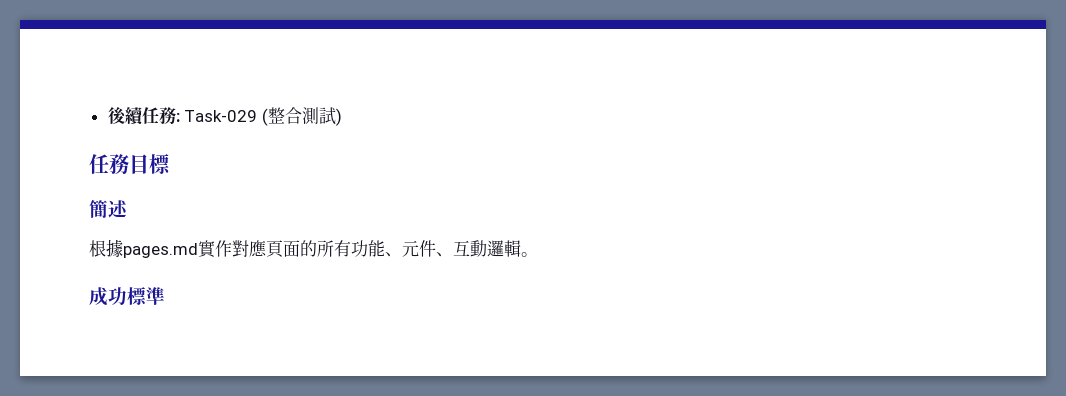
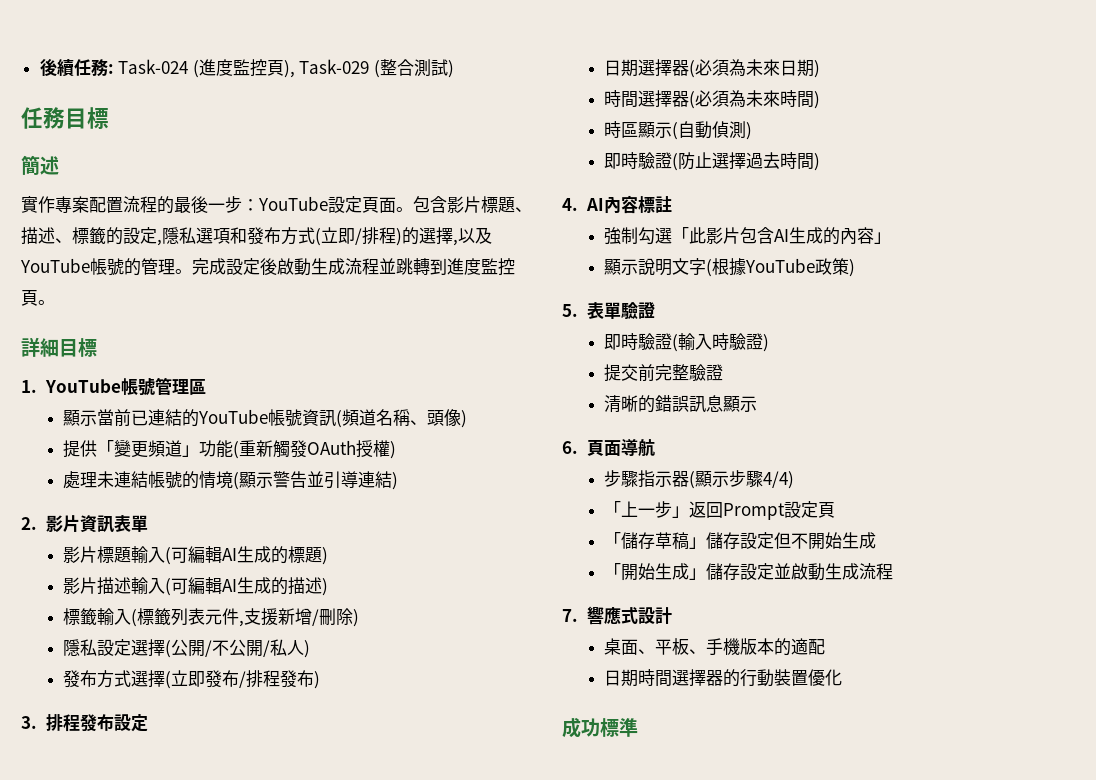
(180, 117) none -> [118,59,295,78] Task-024 (進度監控頁),
[89,239,538,258] 根據pages.md實作對應頁面的所有功能、元件、互動邏輯。 -> [21,196,532,214] [21,227,492,246] [20,258,515,276] [21,290,55,306] [21,337,97,357] [21,377,206,396] [63,409,468,428] [63,439,397,459] [63,471,399,490] [21,515,148,533] [63,546,329,565] [63,577,329,596] [63,608,360,627] [63,639,311,658] [63,670,321,689] [21,714,148,732] [604,59,821,78] [604,90,821,109] [604,121,753,140] [604,152,821,171] [562,195,672,214] [604,227,892,245] [604,258,856,277] [562,302,655,319] [604,333,770,352] [604,364,724,382] [604,395,758,413] [562,439,655,456] [604,470,795,489] [604,501,836,520] [604,532,877,550] [604,563,894,581] [562,606,672,625] [604,638,826,656] [604,669,843,687] 實作專案配置流程的最後一步：YouTube設定頁面。包含影片標題、描述、標籤的設定,隱私選項和發布方式(立即/排程)的選擇,以及YouTube帳號的管理。完成設定後啟動生成流程並跳轉到進度監控頁。 // 詳細目標 // 1. YouTube帳號管理區 // 顯示當前已連結的YouTube帳號資訊(頻道名稱、頭像) // 提供「變更頻道」功能(重新觸發OAuth授權) // 處理未連結帳號的情境(顯示警告並引導連結) // 2.影片資訊表單 // 影片標題輸入(可編輯AI生成的標題) // 影片描述輸入(可編輯AI生成的描述) // 標籤輸入(標籤列表元件,支援新增/刪除) // 隱私設定選擇(公開/不公開/私人) // 發布方式選擇(立即發布/排程發布) // 3.排程發布設定 // 日期選擇器(必須為未來日期) // 時間選擇器(必須為未來時間) // 時區顯示(自動偵測) // 即時驗證(防止選擇過去時間) // 4. AI內容標註 // 強制勾選「此影片包含AI生成的內容」 // 顯示說明文字(根據YouTube政策) // 5.表單驗證 // 即時驗證(輸入時驗證) // 提交前完整驗證 // 清晰的錯誤訊息顯示 // 6.頁面導航 // 步驟指示器(顯示步驟4/4) // 「上一步」返回Prompt設定頁 // 「儲存草稿」儲存設定但不開始生成 // 「開始生成」儲存設定並啟動生成流程 // 7.響應式設計 // 桌面、平板、手機版本的適配 // 日期時間選擇器的行動裝置優化

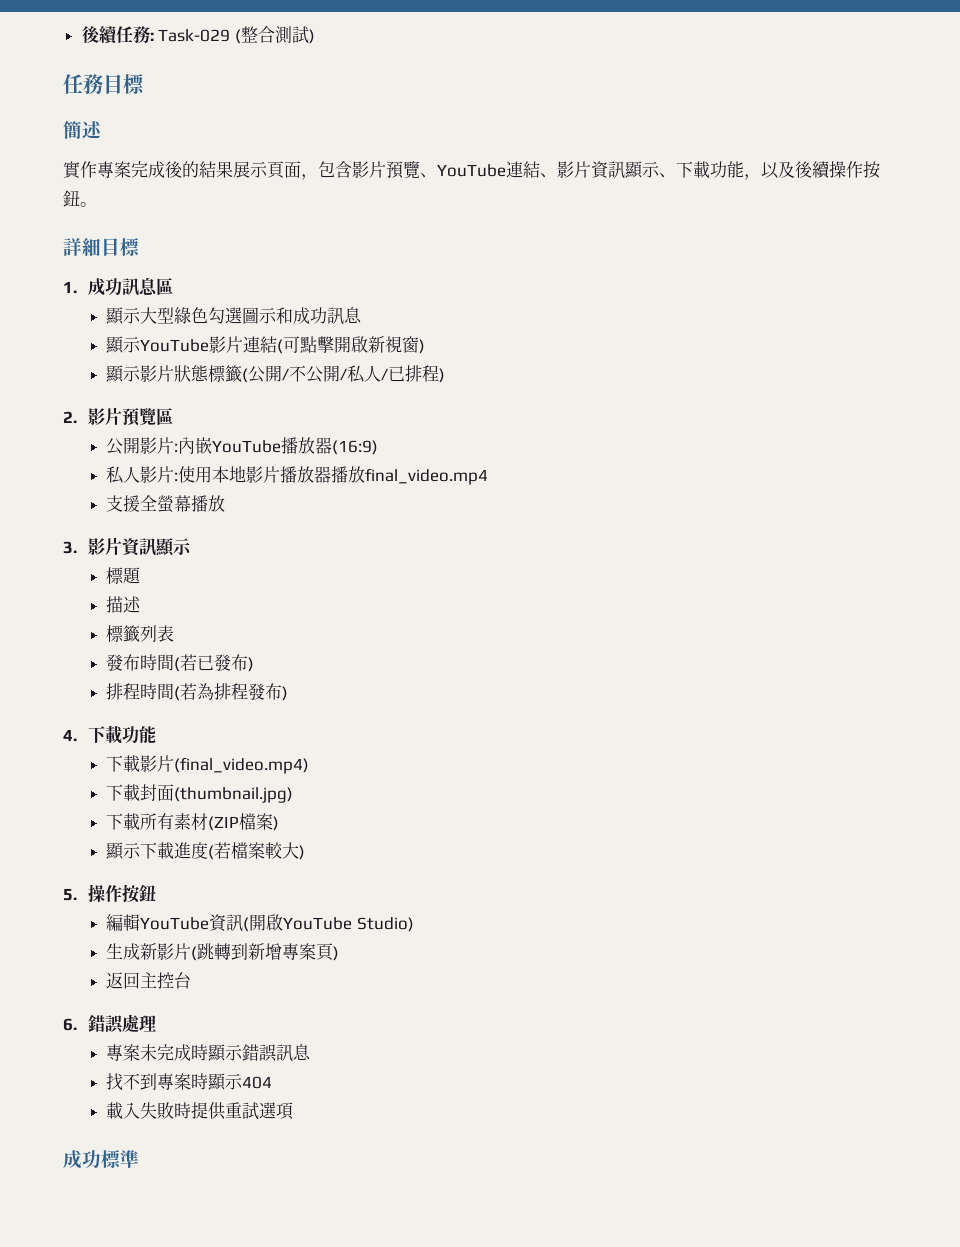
[118,59,295,78] Task-024 (進度監控頁), -> (154, 36) none
[89,196,532,214] [21,227,492,246] [20,258,515,276] [21,290,38,306] 配置流程的最後一步：YouTube設定頁面。包含影片標題、描述、標籤的設定,隱私選項和發布方式(立即/排程)的選擇,以及YouTube帳號的管理。完成設定後啟動生成流程並跳轉到進度監控頁 -> [131,161,880,180] [63,190,80,207] 完成後的結果展示頁面，包含影片預覽、YouTube連結、影片資訊顯示、下載功能，以及後續操作按鈕
[44,377,189,396] YouTube帳號管理 -> [87,277,158,296] 成功訊息
[97,409,468,428] [63,439,397,459] [63,471,399,490] [21,515,148,533] [63,546,329,565] [63,577,329,596] [63,608,360,627] [63,639,166,657] 當前已連結的YouTube帳號資訊(頻道名稱、頭像) // 提供「變更頻道」功能(重新觸發OAuth授權) // 處理未連結帳號的情境(顯示警告並引導連結) // 2.影片資訊表單 // 影片標題輸入(可編輯AI生成的標題) // 影片描述輸入(可編輯AI生成的描述) // 標籤輸入(標籤列表元件,支援新增/刪除) // 隱私設定選擇 -> [140,307,363,325] [105,336,426,354] [105,365,243,383] 大型綠色勾選圖示和成功訊息 // 顯示YouTube影片連結(可點擊開啟新視窗) // 顯示影片狀態標籤
[304,640,311,658] [63,670,321,689] [21,714,148,732] [604,59,821,78] [604,90,821,109] [604,121,753,140] [604,152,821,171] [562,195,672,214] [604,227,892,245] [604,258,856,277] [562,302,655,319] [604,333,770,352] [604,364,724,382] [604,395,758,413] [562,439,655,456] [604,470,795,489] [604,501,836,520] [604,532,877,550] [604,563,894,581] [562,606,672,625] [604,638,826,656] [604,669,843,687] ) // 發布方式選擇(立即發布/排程發布) // 3.排程發布設定 // 日期選擇器(必須為未來日期) // 時間選擇器(必須為未來時間) // 時區顯示(自動偵測) // 即時驗證(防止選擇過去時間) // 4. AI內容標註 // 強制勾選「此影片包含AI生成的內容」 // 顯示說明文字(根據YouTube政策) // 5.表單驗證 // 即時驗證(輸入時驗證) // 提交前完整驗證 // 清晰的錯誤訊息顯示 // 6.頁面導航 // 步驟指示器(顯示步驟4/4) // 「上一步」返回Prompt設定頁 // 「儲存草稿」儲存設定但不開始生成 // 「開始生成」儲存設定並啟動生成流程 // 7.響應式設計 // 桌面、平板、手機版本的適配 // 日期時間選擇器的行動裝置優化 -> [381,365,446,383] [63,407,173,426] [106,437,379,455] [106,466,489,485] [106,495,226,513] [63,537,192,557] [106,567,142,584] [106,596,142,613] [106,625,175,642] [106,654,255,672] [106,683,289,701] [63,725,156,744] [106,755,310,774] [106,784,294,803] [106,813,280,831] [105,842,306,860] [63,884,156,903] [106,914,415,932] [106,943,340,961] [106,972,192,989] [63,1014,156,1033] [106,1044,312,1062] [106,1073,273,1091] [106,1102,294,1120] /已排程) // 2.影片預覽區 // 公開影片:內嵌YouTube播放器(16:9) // 私人影片:使用本地影片播放器播放final_video.mp4 // 支援全螢幕播放 // 3.影片資訊顯示 // 標題 // 描述 // 標籤列表 // 發布時間(若已發布) // 排程時間(若為排程發布) // 4.下載功能 // 下載影片(final_video.mp4) // 下載封面(thumbnail.jpg) // 下載所有素材(ZIP檔案) // 顯示下載進度(若檔案較大) // 5.操作按鈕 // 編輯YouTube資訊(開啟YouTube Studio) // 生成新影片(跳轉到新增專案頁) // 返回主控台 // 6.錯誤處理 // 專案未完成時顯示錯誤訊息 // 找不到專案時顯示404 // 載入失敗時提供重試選項

